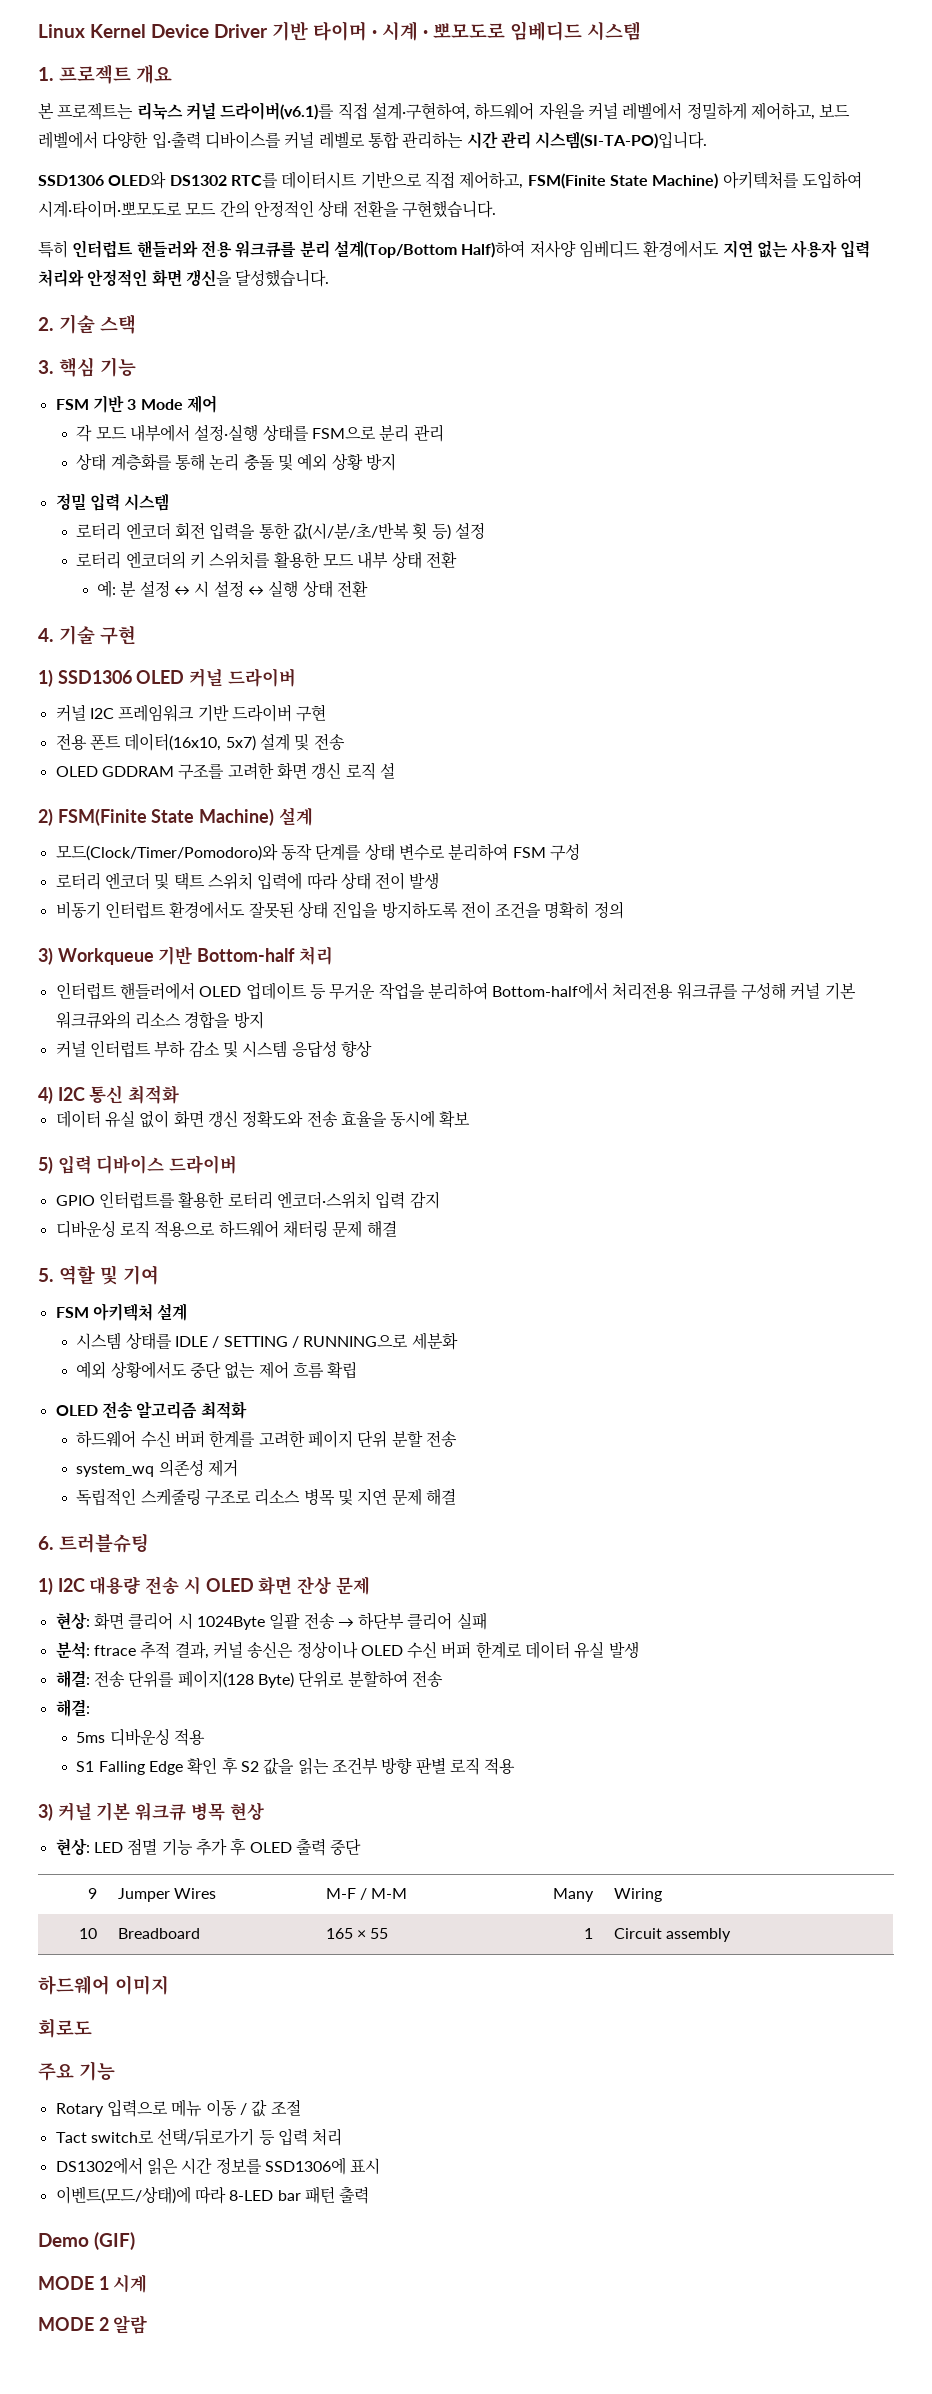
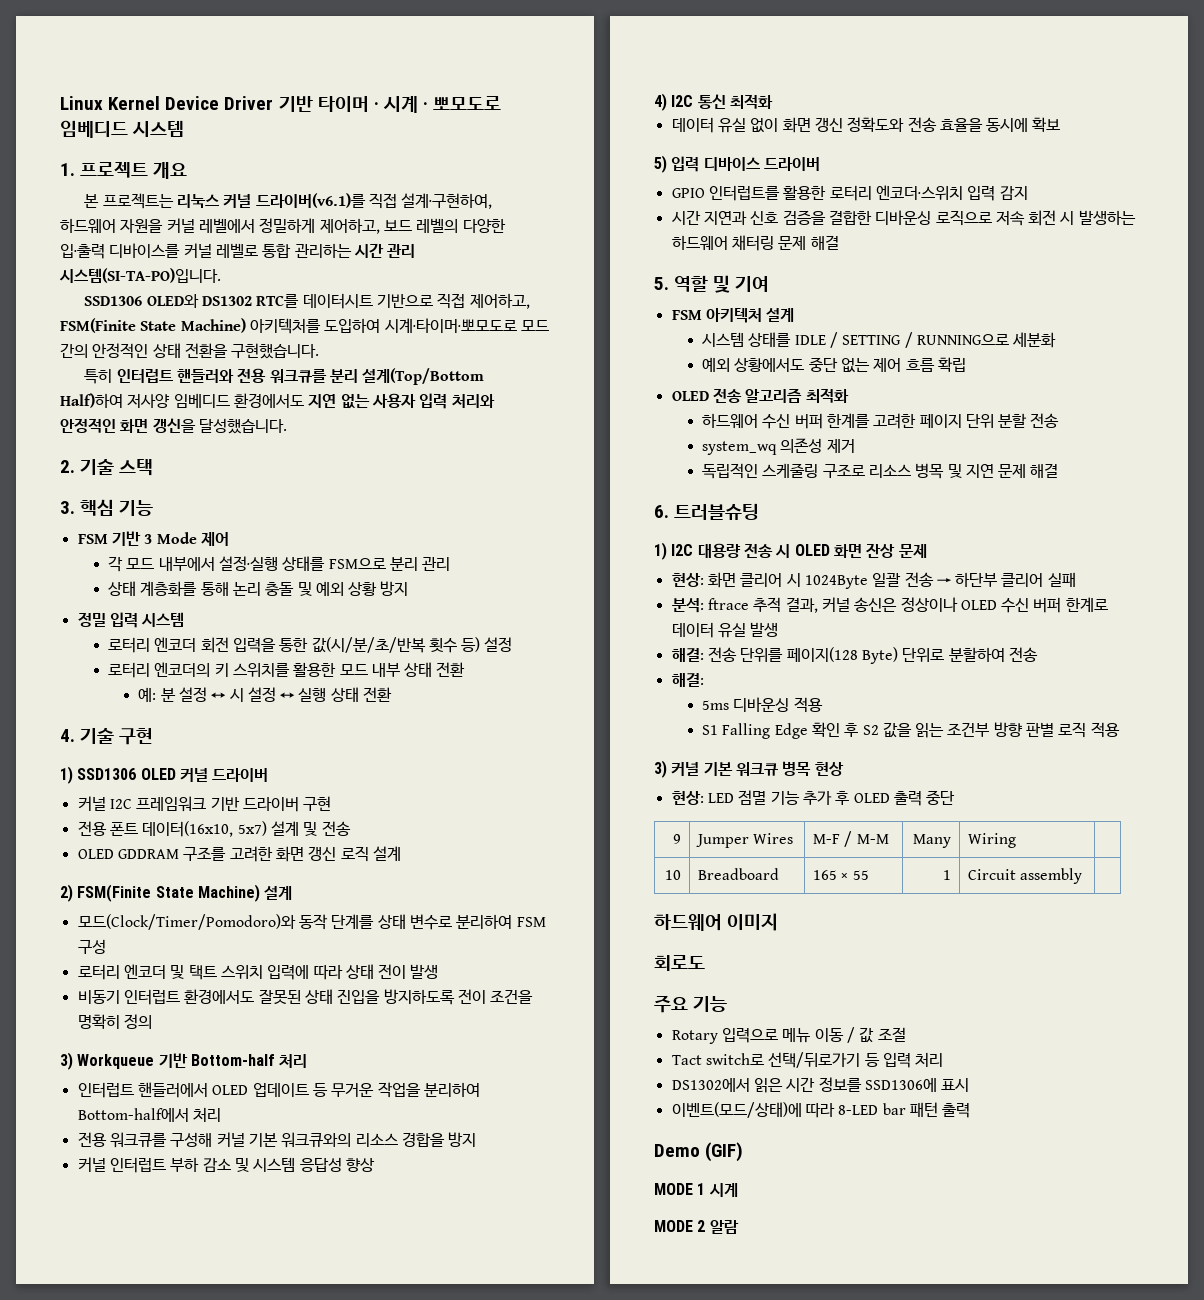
[38,131,98,149] 레벨에서 -> [416,218,459,233] 레벨의
[412,523,428,540] 횟 -> [428,638,457,653] 횟수
[379,762,395,779] 설 -> [372,846,401,861] 설계
[612,982,674,1000] 처리전용 -> [192,1107,221,1122] [77,1132,107,1147] 처리 // 전용
[55,1220,216,1238] 디바운싱 로직 적용으로 -> [671,210,1136,226] 시간 지연과 신호 검증을 결합한 디바운싱 로직으로 저속 회전 시 발생하는

